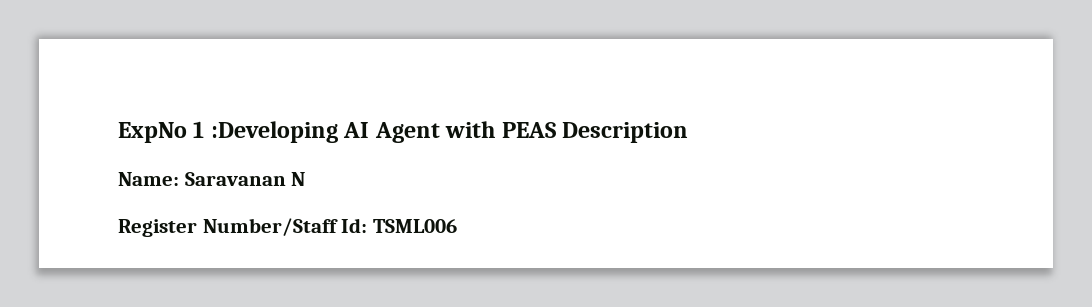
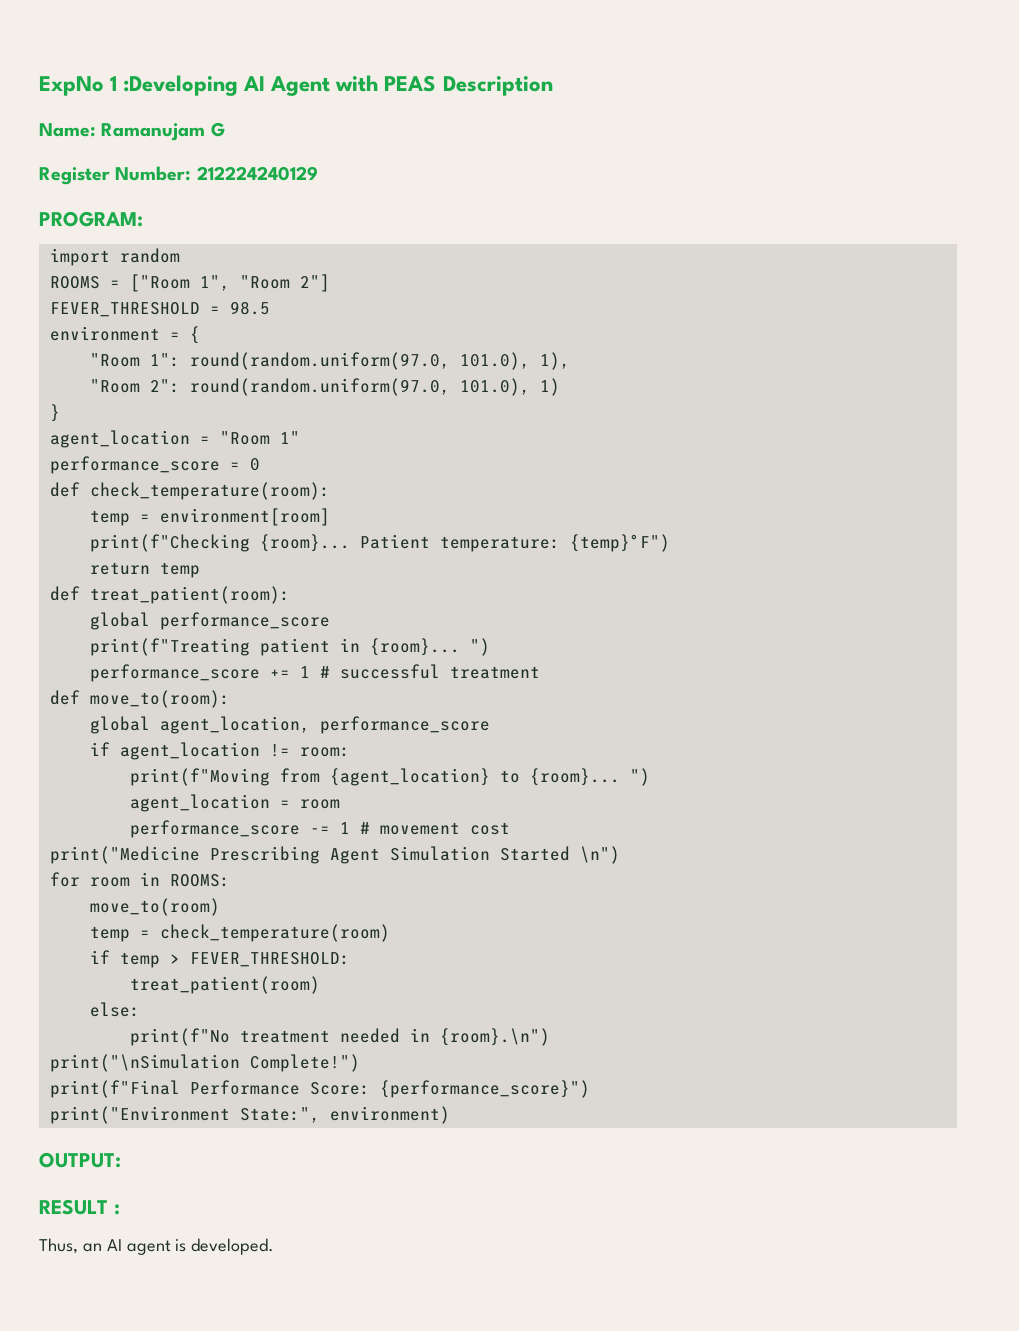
[184,172,306,186] Saravanan N -> [101,122,225,141] Ramanujam G
[202,218,457,236] Number/Staff Id: TSML006 -> [115,166,318,181] [39,211,143,227] [49,248,180,266] [49,274,330,292] [49,301,270,317] [49,326,200,344] [89,352,570,370] [89,378,560,396] [49,404,60,422] [49,430,300,448] [49,456,260,474] [49,482,330,500] [89,508,330,526] [89,534,670,552] [89,562,200,578] [49,586,290,604] [89,612,330,630] [89,638,490,656] [89,664,540,682] [49,690,230,708] [89,716,490,734] [89,742,350,760] [129,768,650,786] [129,794,340,812] [129,820,510,838] [49,846,620,864] [49,872,230,887] [89,898,220,916] [89,924,390,942] [89,950,350,968] [129,976,320,994] [89,1002,140,1017] [129,1028,550,1046] [49,1054,360,1072] [49,1080,590,1098] [49,1106,450,1124] [39,1152,121,1168] [39,1199,120,1215] [39,1238,275,1255] Number: 212224240129 // PROGRAM: // import random // ROOMS = ["Room 1", "Room 2"] // FEVER_THRESHOLD = 98.5 // environment = { // "Room 1": round(random.uniform(97.0, 101.0), 1), // "Room 2": round(random.uniform(97.0, 101.0), 1) // } // agent_location = "Room 1" // performance_score = 0 // def check_temperature(room): // temp = environment[room] // print(f"Checking {room}... Patient temperature: {temp}°F") // return temp // def treat_patient(room): // global performance_score // print(f"Treating patient in {room}... ") // performance_score += 1 # successful treatment // def move_to(room): // global agent_location, performance_score // if agent_location != room: // print(f"Moving from {agent_location} to {room}... ") // agent_location = room // performance_score -= 1 # movement cost // print("Medicine Prescribing Agent Simulation Started \n") // for room in ROOMS: // move_to(room) // temp = check_temperature(room) // if temp > FEVER_THRESHOLD: // treat_patient(room) // else: // print(f"No treatment needed in {room}.\n") // print("\nSimulation Complete!") // print(f"Final Performance Score: {performance_score}") // print("Environment State:", environment) // OUTPUT: // RESULT : // Thus, an AI agent is developed.

